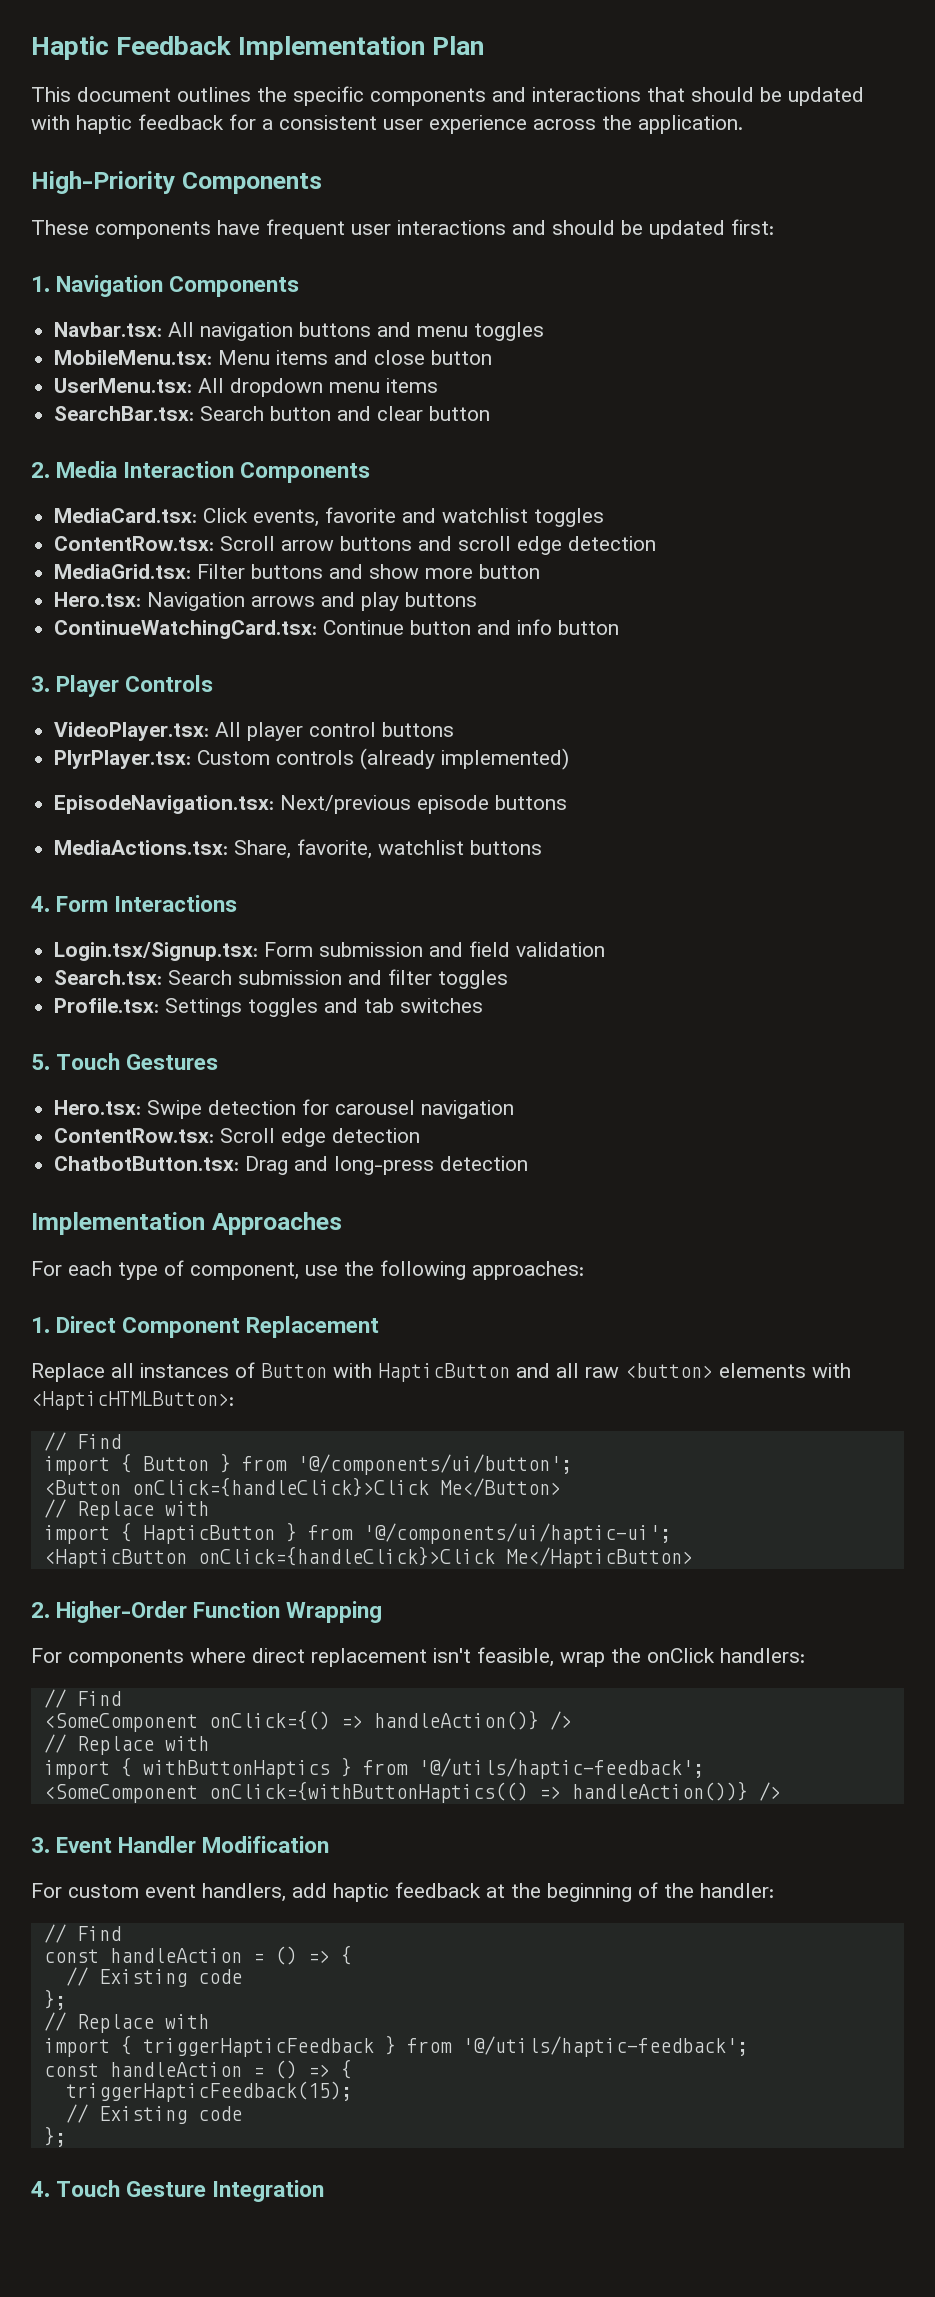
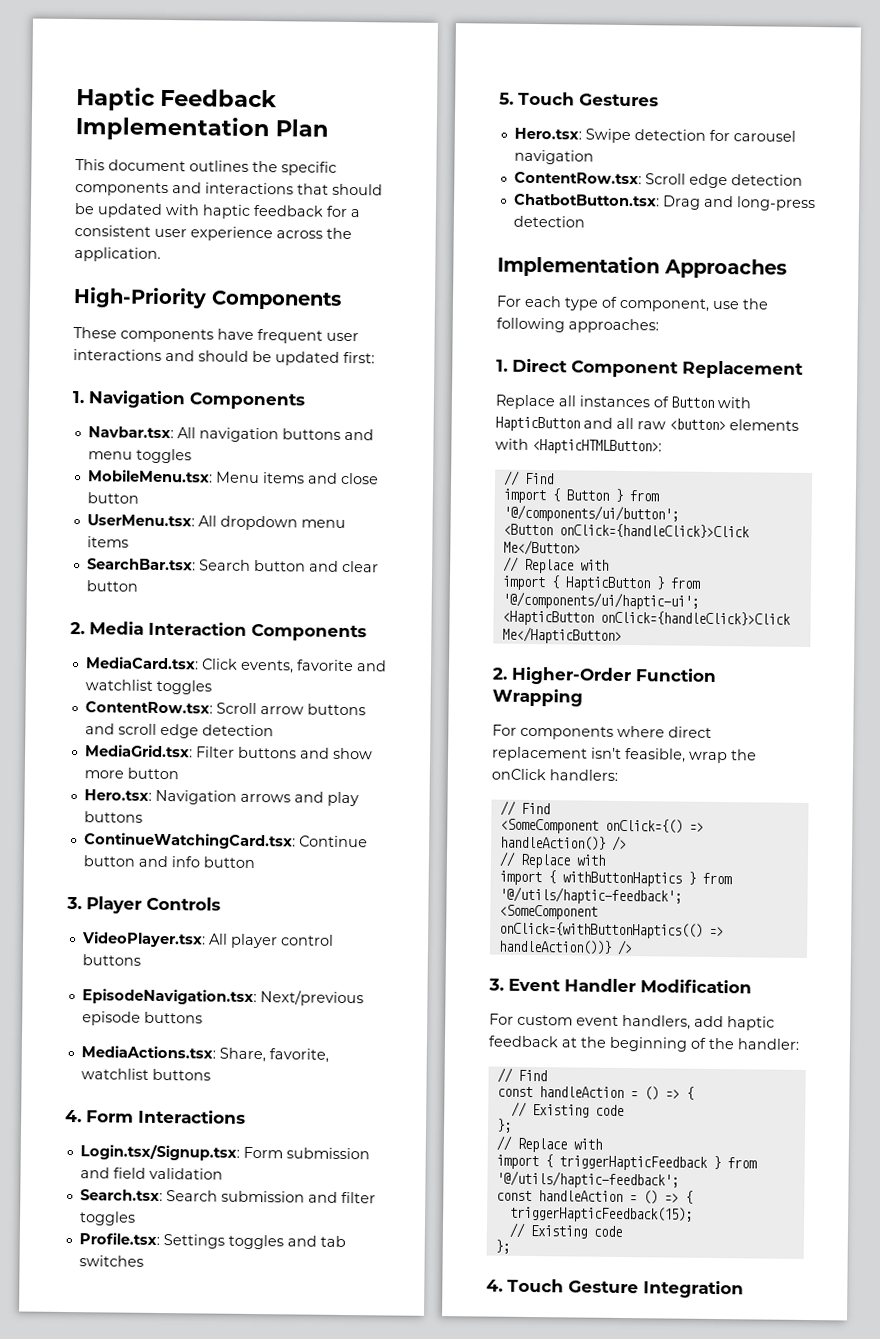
[54,748,570,770] // PlyrPlayer.tsx: Custom controls (already implemented) -> (141, 960) none

